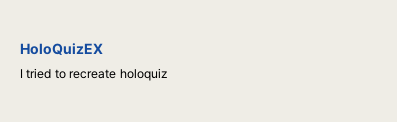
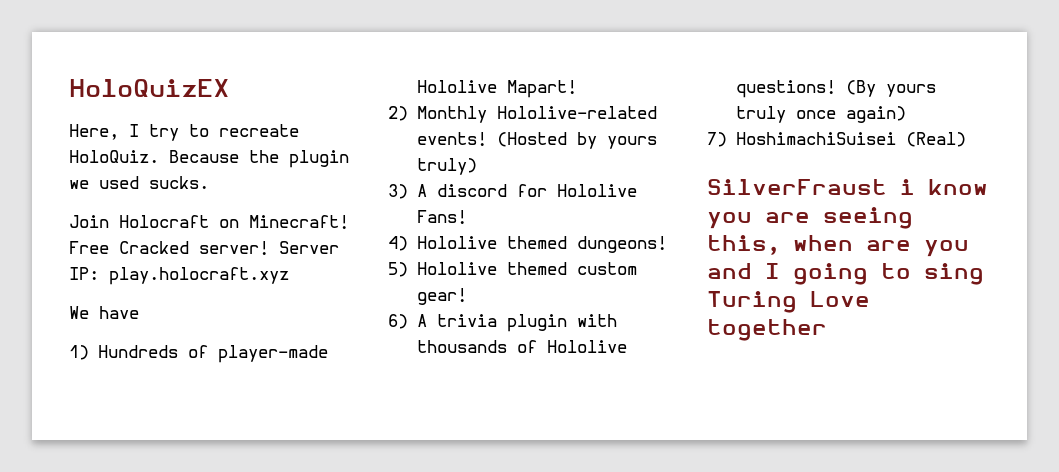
[20,68,167,81] I tried to recreate holoquiz -> [69,124,299,141] [69,150,349,168] [69,176,209,189] [69,215,349,230] [69,241,339,256] [69,267,289,285] [69,306,139,319] [69,345,328,363] [416,80,577,98] [388,106,657,123] [416,132,657,149] [416,158,477,175] [388,184,637,199] [416,210,467,225] [388,236,667,253] [388,262,637,277] [416,288,467,305] [388,314,617,332] [416,340,627,353] [735,80,936,98] [735,106,906,123] [707,132,966,147] [707,179,988,195] [707,207,913,229] [707,235,969,257] [707,263,984,285] [707,291,870,313] [707,319,827,341] Here, I try to recreate HoloQuiz. Because the plugin we used sucks. // Join Holocraft on Minecraft! Free Cracked server! Server IP: play.holocraft.xyz // We have // 1) Hundreds of player-made Hololive Mapart! // 2) Monthly Hololive-related events! (Hosted by yours truly) // 3) A discord for Hololive Fans! // 4) Hololive themed dungeons! // 5) Hololive themed custom gear! // 6) A trivia plugin with thousands of Hololive questions! (By yours truly once again) // 7) HoshimachiSuisei (Real) // SilverFraust i know you are seeing this, when are you and I going to sing Turing Love together

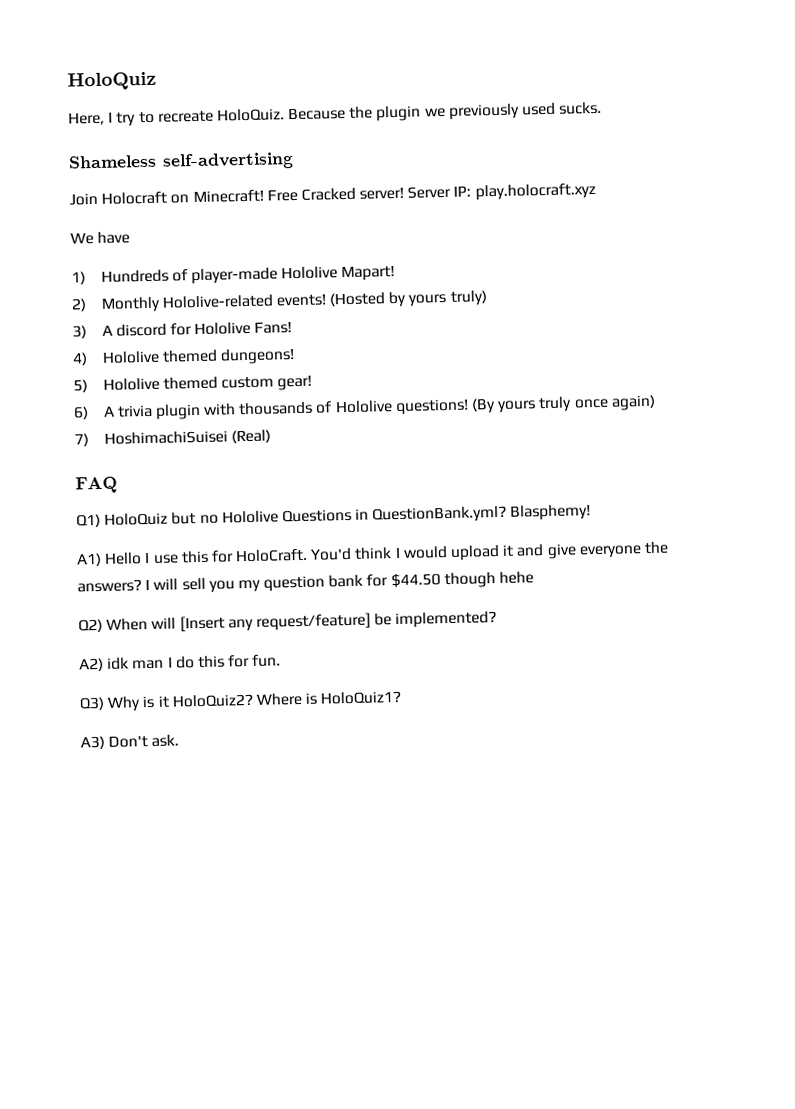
[69,79,229,97] HoloQuizEX -> [67,71,157,91] HoloQuiz
(89, 184) none -> [447,103,520,120] previously
(209, 182) none -> [68,152,294,171] // Shameless self-advertising
[707,179,988,195] [707,207,913,229] [707,235,969,257] [707,263,984,285] [707,291,870,313] [707,319,827,341] SilverFraust i know you are seeing this, when are you and I going to sing Turing Love together -> [75,476,118,494] [76,504,592,528] [76,541,669,567] [77,571,535,593] [78,611,498,633] [79,654,282,672] [79,690,402,712] [80,734,180,750] FAQ // Q1) HoloQuiz but no Hololive Questions in QuestionBank.yml? Blasphemy! // A1) Hello I use this for HoloCraft. You'd think I would upload it and give everyone the answers? I will sell you my question bank for $44.50 though hehe // Q2) When will [Insert any request/feature] be implemented? // A2) idk man I do this for fun. // Q3) Why is it HoloQuiz2? Where is HoloQuiz1? // A3) Don't ask.

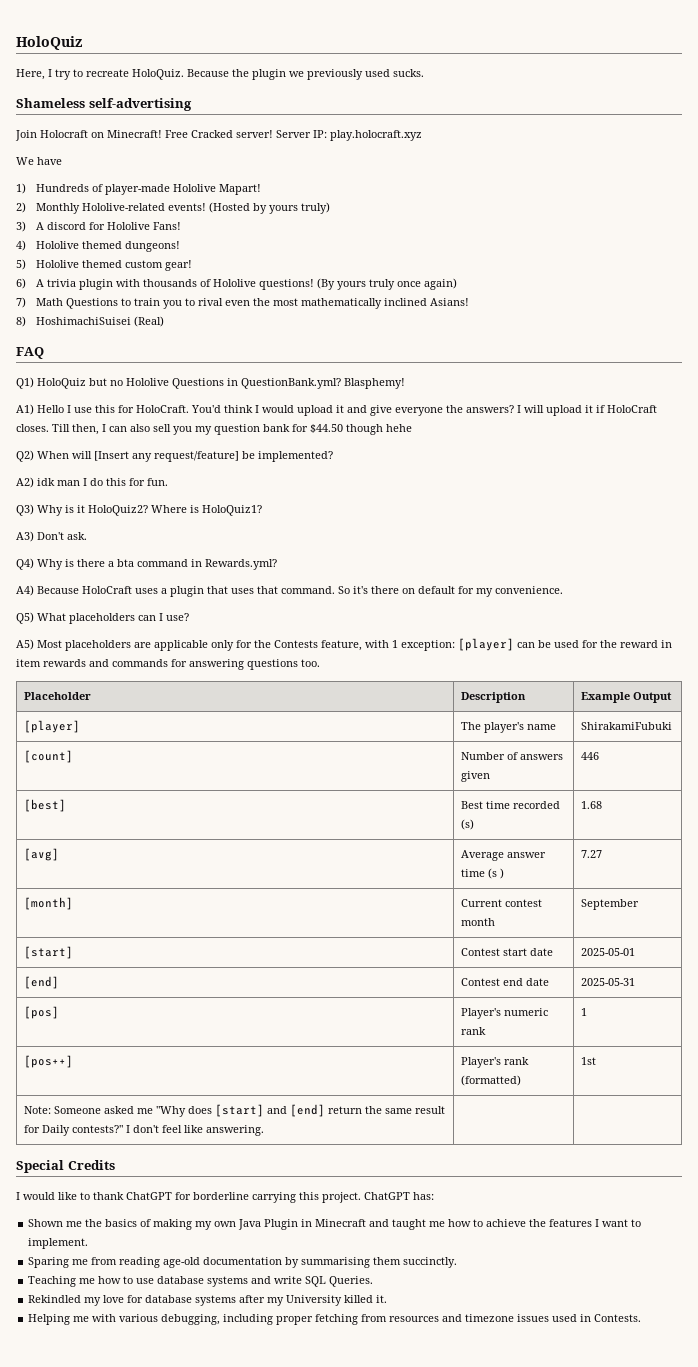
(89, 440) none -> [35,298,469,309] [16,316,26,327] Math Questions to train you to rival even the most mathematically inclined Asians! // 8)
(179, 584) none -> [546,405,657,416] [16,424,150,435] upload it if HoloCraft closes. Till then, I can also
(180, 740) none -> [16,558,277,570] [16,585,563,597] [16,612,189,624] [16,638,672,651] [16,659,320,670] [23,692,91,700] [460,692,526,703] [580,692,672,703] [23,720,80,733] [460,722,556,733] [580,722,672,730] [23,750,73,763] [460,752,563,760] [460,771,490,782] [580,752,599,760] [23,799,66,812] [460,801,560,809] [460,819,474,830] [580,801,602,809] [23,848,59,861] [460,850,546,861] [460,868,504,879] [580,850,602,858] [23,897,73,910] [460,899,542,907] [460,918,495,926] [580,899,639,910] [23,946,73,959] [460,948,553,956] [580,948,635,956] [23,976,59,989] [460,978,549,986] [580,978,635,986] [23,1006,59,1019] [460,1008,548,1019] [460,1027,486,1035] [580,1008,587,1016] [23,1055,73,1068] [460,1057,529,1068] [460,1075,521,1086] [580,1057,596,1065] [23,1104,445,1117] [23,1125,264,1136] [16,1160,115,1173] [16,1192,434,1203] [28,1219,642,1230] [28,1238,89,1249] [28,1257,458,1268] [28,1276,374,1287] [28,1295,388,1306] [28,1314,642,1325] // Q4) Why is there a bta command in Rewards.yml? // A4) Because HoloCraft uses a plugin that uses that command. So it's there on default for my convenience. // Q5) What placeholders can I use? // A5) Most placeholders are applicable only for the Contests feature, with 1 exception: [player] can be used for the reward in item rewards and commands for answering questions too. // Placeholder | Description | Example Output // [player] | The player's name | ShirakamiFubuki // [count] | Number of answers given | 446 // [best] | Best time recorded (s) | 1.68 // [avg] | Average answer time (s ) | 7.27 // [month] | Current contest month | September // [start] | Contest start date | 2025-05-01 // [end] | Contest end date | 2025-05-31 // [pos] | Player's numeric rank | 1 // [pos++] | Player's rank (formatted) | 1st // Note: Someone asked me "Why does [start] and [end] return the same result for Daily contests?" I don't feel like answering. | | // Special Credits // I would like to thank ChatGPT for borderline carrying this project. ChatGPT has: // Shown me the basics of making my own Java Plugin in Minecraft and taught me how to achieve the features I want to implement. // Sparing me from reading age-old documentation by summarising them succinctly. // Teaching me how to use database systems and write SQL Queries. // Rekindled my love for database systems after my University killed it. // Helping me with various debugging, including proper fetching from resources and timezone issues used in Contests.

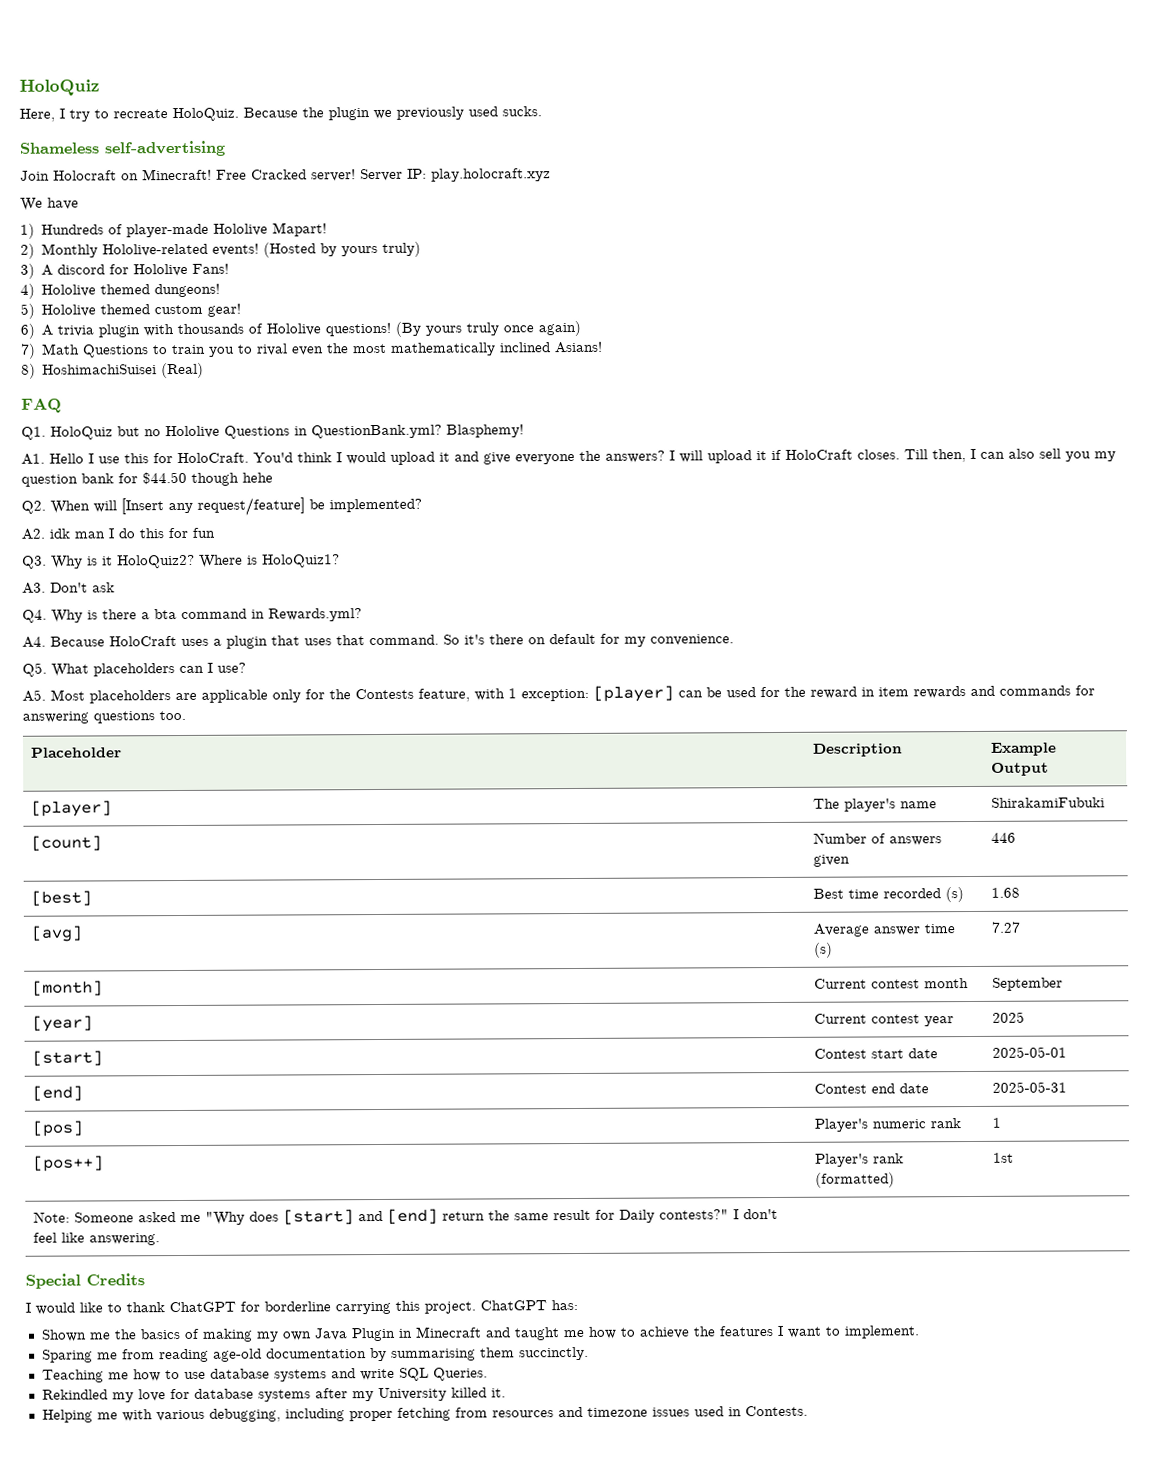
[16,377,34,389] Q1) -> [21,426,46,440] Q1.
[16,404,34,415] A1) -> [21,453,45,465] A1.
[16,450,34,462] Q2) -> [21,500,46,514] Q2.
[16,477,34,488] A2) -> [21,528,45,540] A2.
[147,478,168,486] [16,504,34,516] fun. // Q3) -> [192,527,215,538] [22,555,47,569] fun // Q3.
[16,531,87,542] [16,558,34,570] A3) Don't ask. // Q4) -> [22,582,115,594] [22,609,47,623] A3. Don't ask // Q4.
[16,585,34,596] A4) -> [22,636,46,648] A4.
[16,612,34,624] Q5) -> [22,662,47,677] Q5.
[16,639,34,650] A5) -> [22,689,46,702] A5.
[487,868,504,879] (s ) -> [814,942,834,958] (s)
(639, 904) none -> [32,1015,94,1032] [814,1013,955,1027] [992,1011,1026,1023] // [year] | Current contest year | 2025

